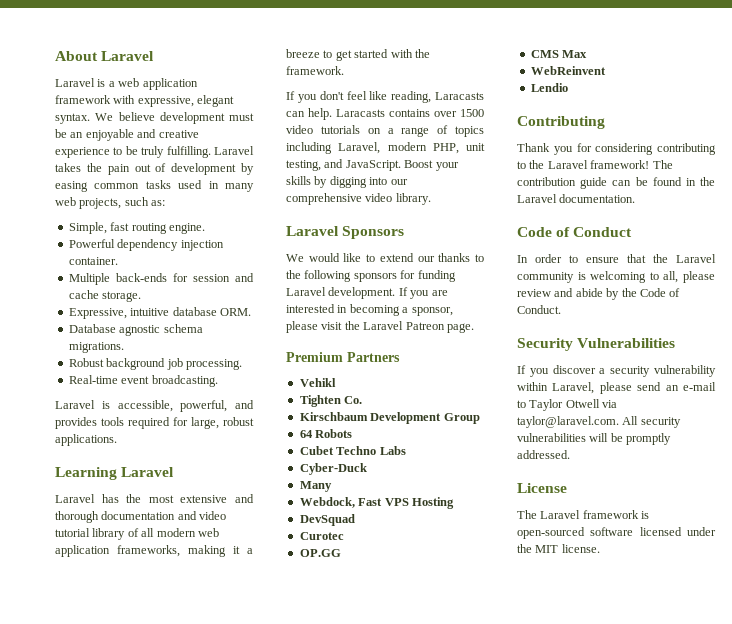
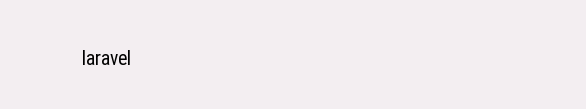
[55,51,155,61] [55,78,198,90] [55,95,235,107] [55,112,254,124] [55,129,199,141] [55,146,255,158] [55,163,254,175] [55,180,255,192] [55,197,166,209] [68,222,205,234] [68,239,224,251] [68,257,118,265] [68,273,254,285] [68,290,142,302] [68,307,251,319] [68,324,203,336] [68,342,124,353] [68,358,242,370] [68,375,218,387] [55,400,254,412] [55,417,254,429] [55,434,117,446] [55,467,175,480] [55,494,254,503] [55,511,227,523] [55,528,219,540] [55,545,253,557] [286,49,430,61] [286,66,344,75] [286,91,484,103] [286,108,484,120] [286,125,484,137] [286,142,485,154] [286,159,459,171] [286,176,408,188] [286,193,431,205] [286,226,405,239] [286,253,484,262] [286,270,456,282] [286,287,448,299] [286,304,453,316] [286,321,474,333] [286,352,400,362] [299,378,336,387] [299,395,363,407] [299,412,480,424] [299,429,353,438] [299,446,406,455] [299,463,367,475] [299,481,332,492] [299,497,454,509] [299,514,355,526] [299,532,344,540] [299,549,341,557] [530,50,588,58] [530,66,606,75] [530,83,568,92] [517,116,605,129] [517,143,716,155] [517,160,673,169] [517,177,715,189] [517,194,636,203] [517,227,633,237] [517,254,716,263] [517,271,715,283] [517,288,681,300] [517,305,561,314] [517,338,676,351] [517,365,716,377] [517,382,716,394] [517,399,618,411] [517,416,681,428] [517,433,672,445] [517,450,570,459] [517,483,567,493] [517,510,650,519] [517,527,716,539] [517,544,600,553] About Laravel // Laravel is a web application framework with expressive, elegant syntax. We believe development must be an enjoyable and creative experience to be truly fulfilling. Laravel takes the pain out of development by easing common tasks used in many web projects, such as: // Simple, fast routing engine. // Powerful dependency injection container. // Multiple back-ends for session and cache storage. // Expressive, intuitive database ORM. // Database agnostic schema migrations. // Robust background job processing. // Real-time event broadcasting. // Laravel is accessible, powerful, and provides tools required for large, robust applications. // Learning Laravel // Laravel has the most extensive and thorough documentation and video tutorial library of all modern web application frameworks, making it a breeze to get started with the framework. // If you don't feel like reading, Laracasts can help. Laracasts contains over 1500 video tutorials on a range of topics including Laravel, modern PHP, unit testing, and JavaScript. Boost your skills by digging into our comprehensive video library. // Laravel Sponsors // We would like to extend our thanks to the following sponsors for funding Laravel development. If you are interested in becoming a sponsor, please visit the Laravel Patreon page. // Premium Partners // Vehikl // Tighten Co. // Kirschbaum Development Group // 64 Robots // Cubet Techno Labs // Cyber-Duck // Many // Webdock, Fast VPS Hosting // DevSquad // Curotec // OP.GG // CMS Max // WebReinvent // Lendio // Contributing // Thank you for considering contributing to the Laravel framework! The contribution guide can be found in the Laravel documentation. // Code of Conduct // In order to ensure that the Laravel community is welcoming to all, please review and abide by the Code of Conduct. // Security Vulnerabilities // If you discover a security vulnerability within Laravel, please send an e-mail to Taylor Otwell via taylor@laravel.com. All security vulnerabilities will be promptly addressed. // License // The Laravel framework is open-sourced software licensed under the MIT license. -> [82,50,131,65] laravel

